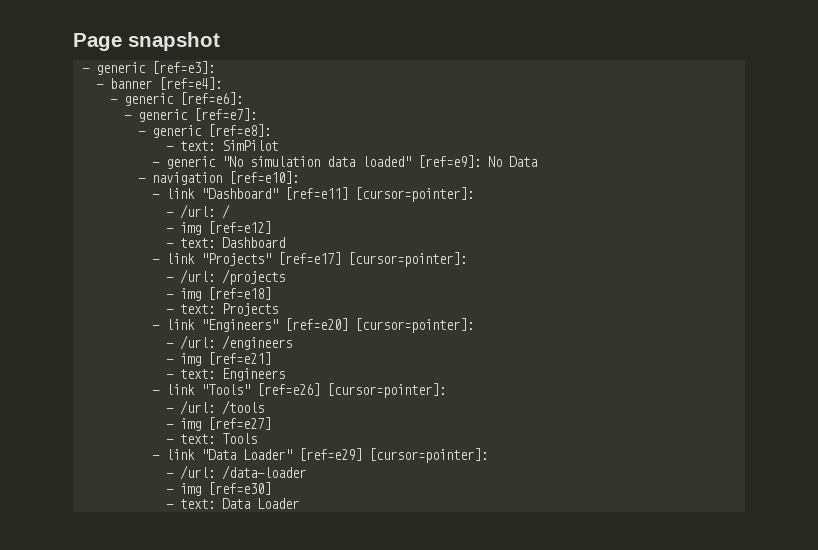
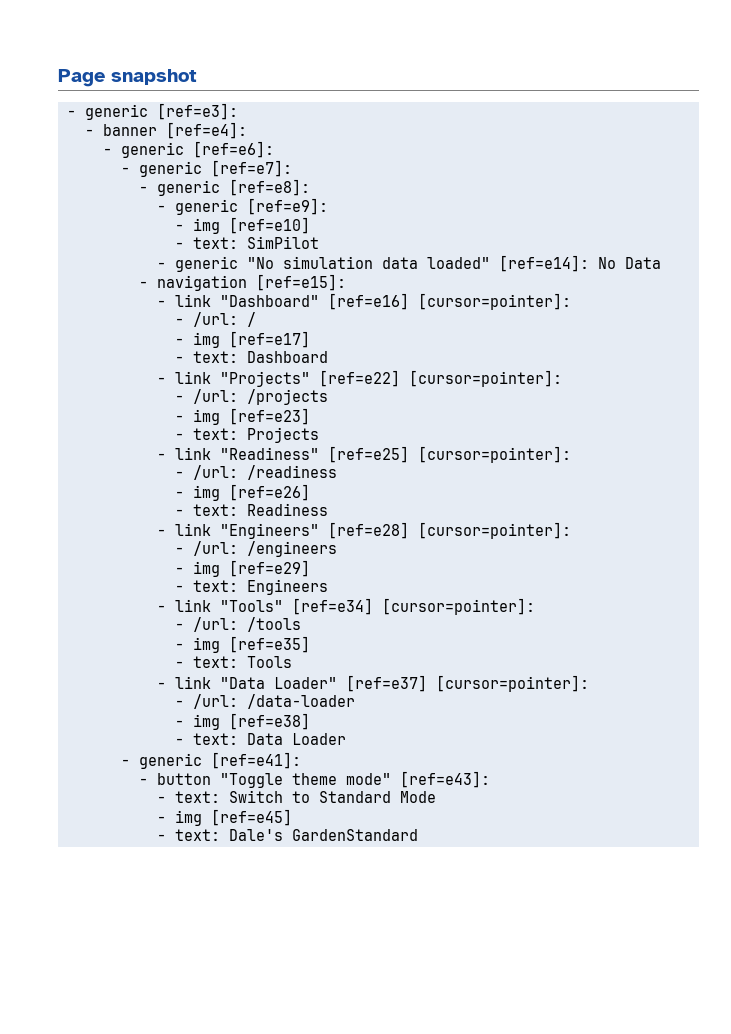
(271, 130) none -> [156,198,328,215] [174,217,310,234] // - generic [ref=e9]: // - img [ref=e10]
[417,155,481,168] [ref=e9]: -> [498,255,589,272] [ref=e14]:
[228,171,299,184] [ref=e10]: -> [255,274,346,291] [ref=e15]:
[284,187,348,200] [ref=e11] -> [327,293,409,310] [ref=e16]
[207,221,271,234] [ref=e12] -> [228,331,310,348] [ref=e17]
[277,252,341,265] [ref=e17] -> [318,370,400,387] [ref=e22]
[207,287,271,300] [ref=e18] -> [228,408,310,425] [ref=e23]
(278, 309) none -> [156,446,571,463] [174,465,337,480] [174,484,310,501] [174,503,328,516] // - link "Readiness" [ref=e25] [cursor=pointer]: // - /url: /readiness // - img [ref=e26] // - text: Readiness
[284,318,348,331] [ref=e20] -> [327,522,409,539] [ref=e28]
[207,352,271,365] [ref=e21] -> [228,560,310,577] [ref=e29]
[256,383,320,396] [ref=e26] -> [291,598,373,615] [ref=e34]
[207,417,271,430] [ref=e27] -> [228,636,310,653] [ref=e35]
[298,448,362,461] [ref=e29] -> [345,675,427,692] [ref=e37]
[207,482,271,495] [ref=e30] -> [228,713,310,730] [ref=e38]
(299, 503) none -> [120,752,301,769] [138,771,490,788] [156,790,436,803] [156,809,292,826] [156,829,418,841] // - generic [ref=e41]: // - button "Toggle theme mode" [ref=e43]: // - text: Switch to Standard Mode // - img [ref=e45] // - text: Dale's GardenStandard

